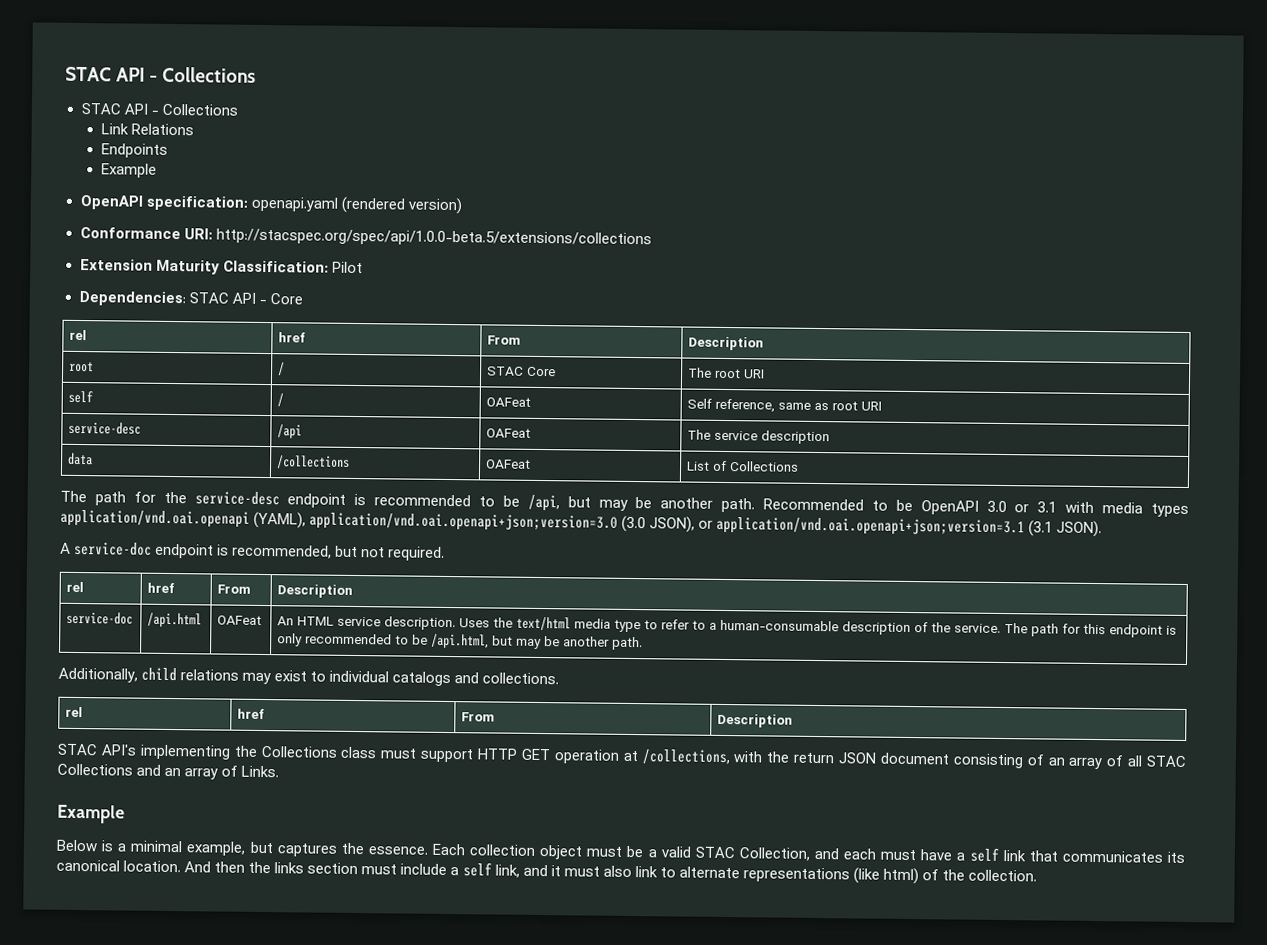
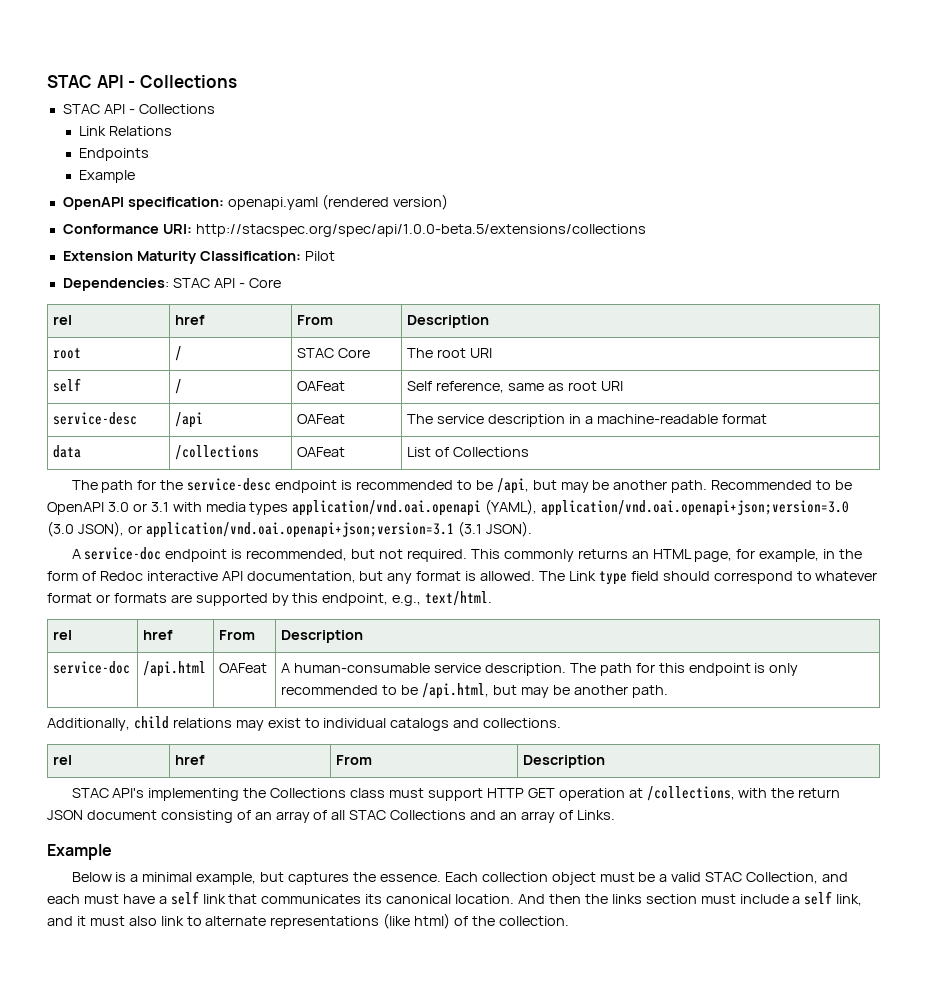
(831, 437) none -> [568,414,767,424] in a machine-readable format
(446, 553) none -> [470,549,863,562] [47,571,878,585] [47,591,493,606] This commonly returns an HTML page, for example, in the form of Redoc interactive API documentation, but any format is allowed. The Link type field should correspond to whatever format or formats are supported by this endpoint, e.g., text/html.
[277,616,1002,636] An HTML service description. Uses the text/html media type to refer to a human-consumable description of the service. -> [281,663,566,676] A human-consumable service description.

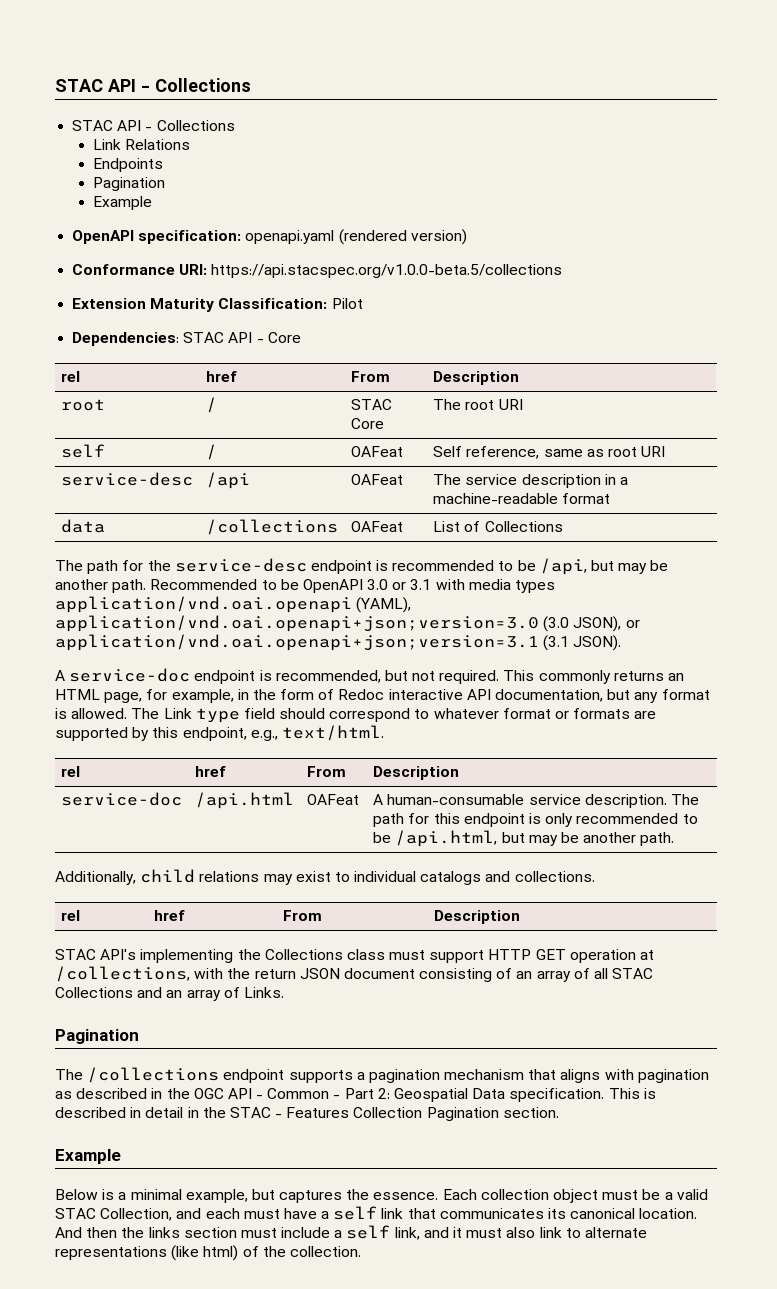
(150, 154) none -> [92,177,165,191] // Pagination
[195,224,646,237] http://stacspec.org/spec/api/1.0.0-beta.5/extensions/collections -> [211,264,563,278] https://api.stacspec.org/v1.0.0-beta.5/collections
(615, 815) none -> [55,1029,139,1044] [55,1067,709,1083] [55,1088,656,1102] [55,1107,559,1121] // Pagination // The /collections endpoint supports a pagination mechanism that aligns with pagination as described in the OGC API - Common - Part 2: Geospatial Data specification. This is described in detail in the STAC - Features Collection Pagination section.

